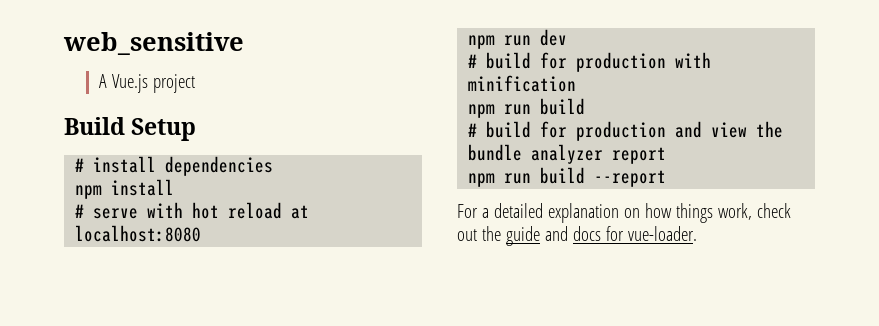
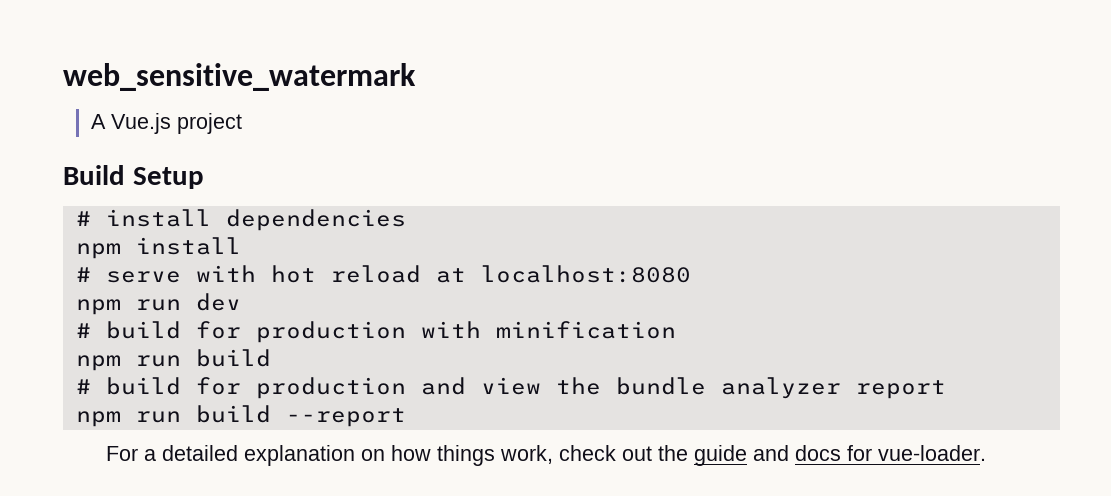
[63,32,244,55] web_sensitive -> [63,63,416,91] web_sensitive_watermark

